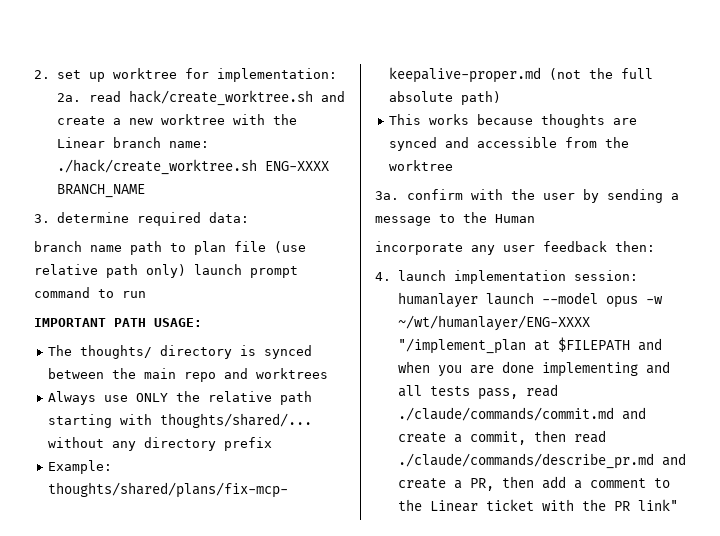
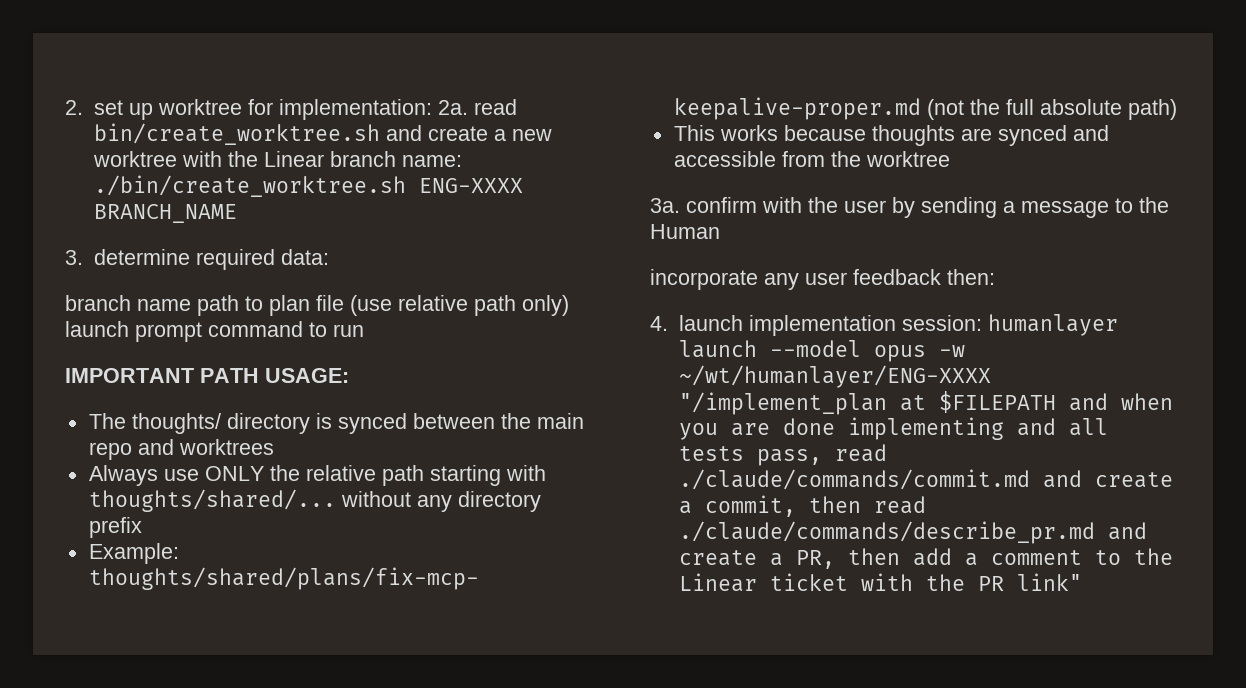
[128,90,313,106] hack/create_worktree.sh -> [93,123,380,145] bin/create_worktree.sh
[56,159,257,175] ./hack/create_worktree.sh -> [93,175,406,197] ./bin/create_worktree.sh

